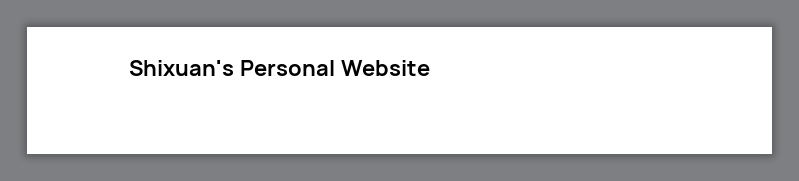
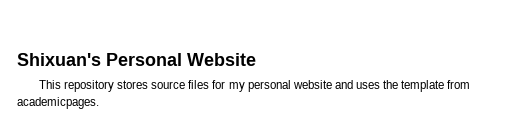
(430, 68) none -> [38,80,471,92] [17,97,99,109] // This repository stores source files for my personal website and uses the template from academicpages.

